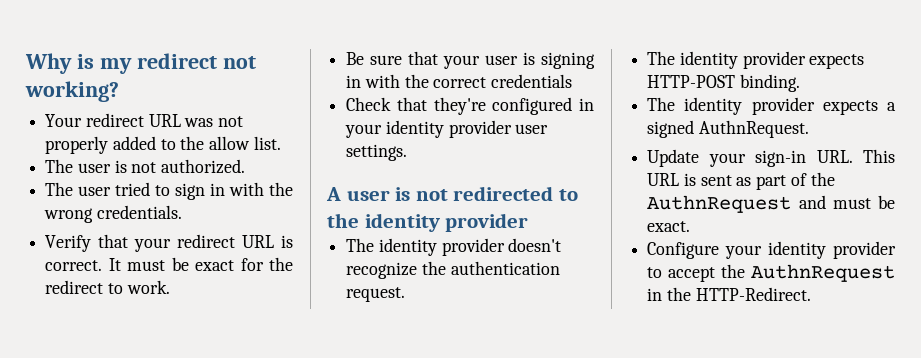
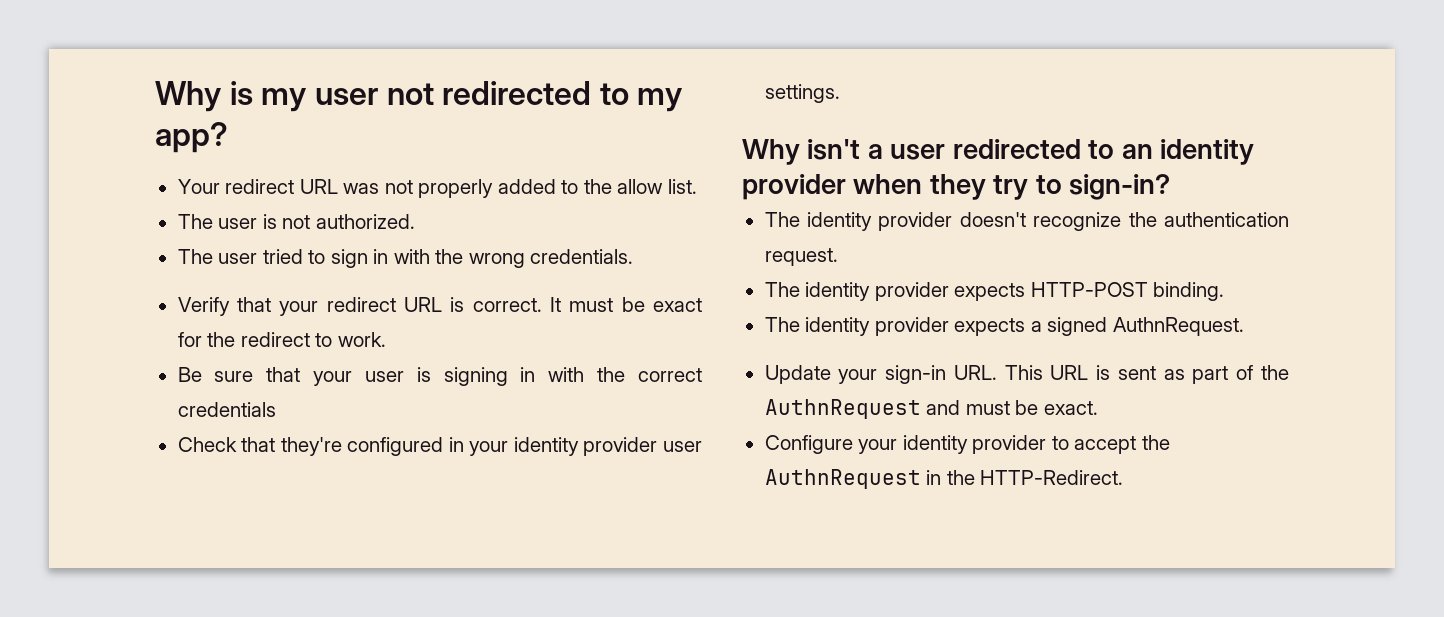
[136,53,256,69] [25,81,119,102] redirect not working? -> [314,81,683,112] [155,122,228,153] user not redirected to my app?
[326,186,578,201] [327,213,529,232] A user is not redirected to the identity provider -> [742,139,1254,165] [742,174,1171,200] Why isn't a user redirected to an identity provider when they try to sign-in?

